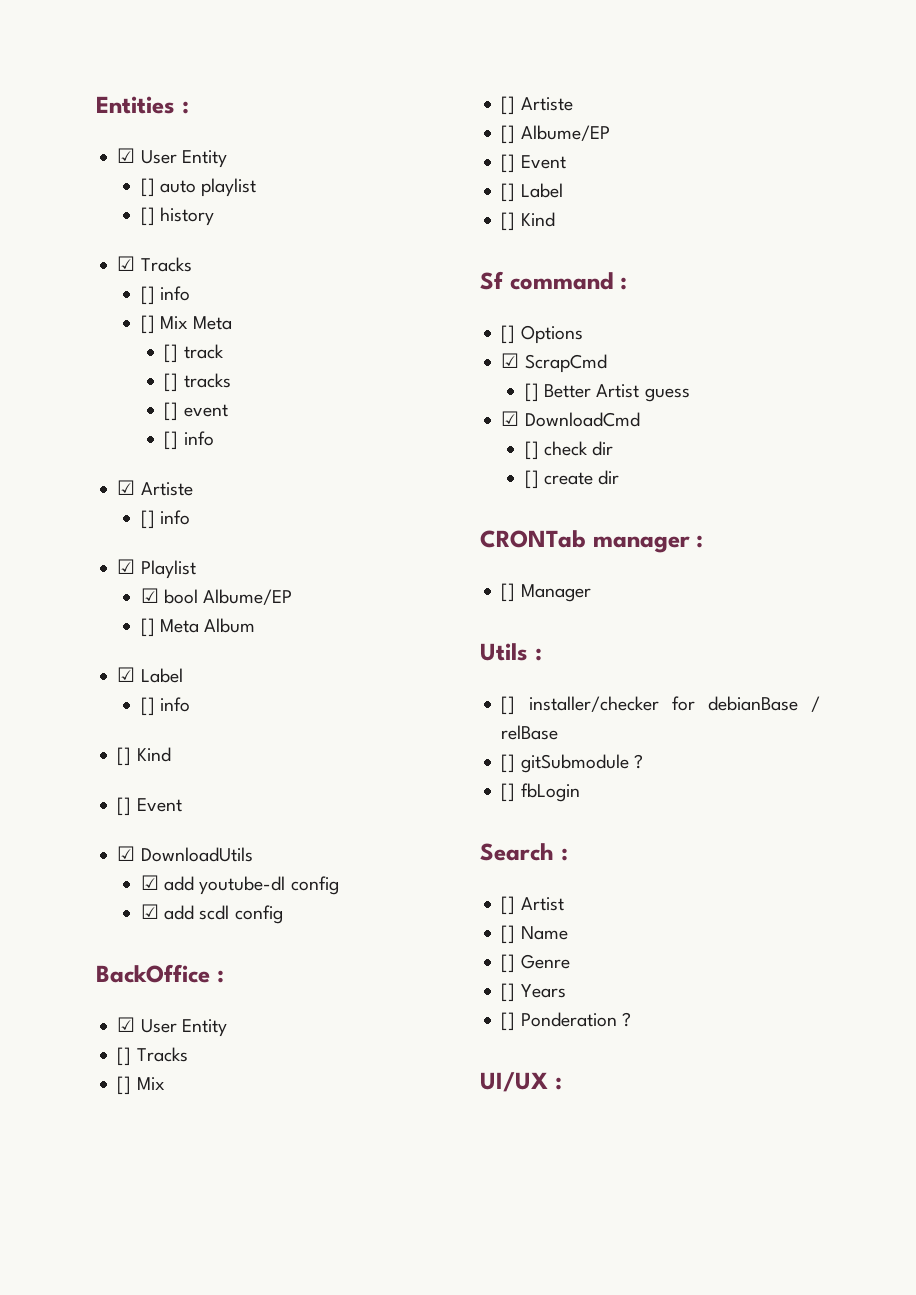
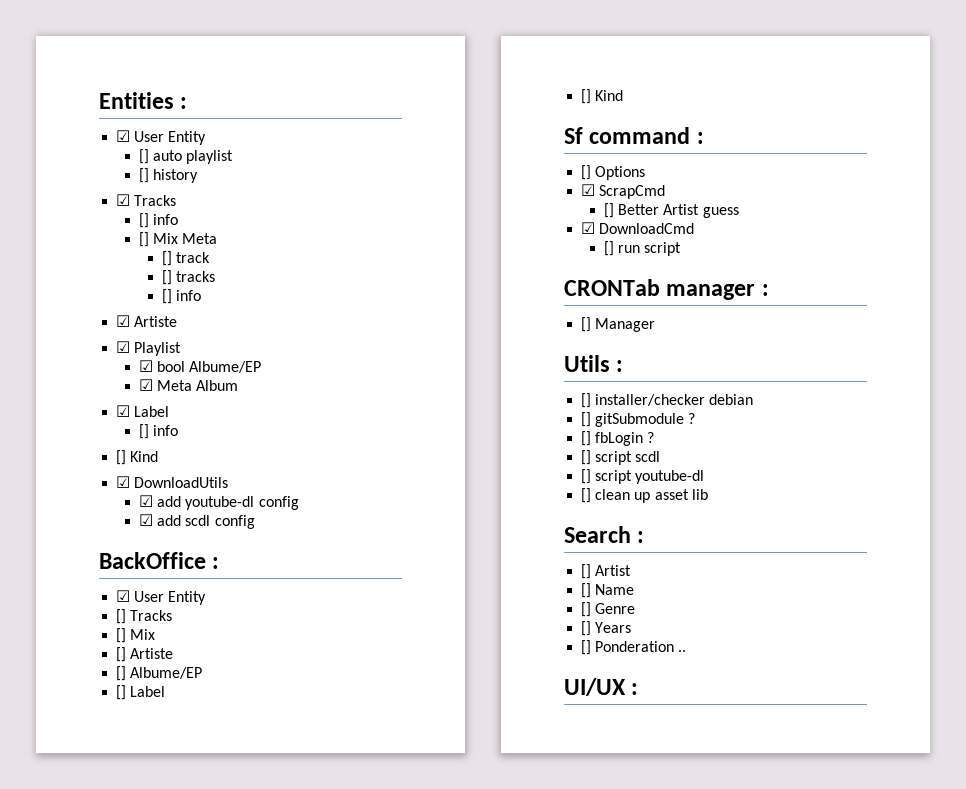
[164,402,228,421] // [] event -> (216, 276) none
[140,510,191,529] // [] info -> (178, 321) none
[140,618,155,637] [] -> [139,379,154,391] ☑
[117,797,182,816] // [] Event -> (159, 456) none
[501,154,566,173] // [] Event -> (203, 673) none
[544,441,614,456] [524,470,620,489] check dir // [] create dir -> [618,242,682,256] run script
[671,696,820,712] [501,725,559,740] for debianBase / relBase -> [709,394,754,405] debian
(580, 792) none -> [647,432,655,443] [581,450,661,465] [581,469,705,484] [581,488,708,503] ? // [] script scdl // [] script youtube-dl // [] clean up asset lib
[621,1012,631,1027] ? -> [678,650,687,652] ..

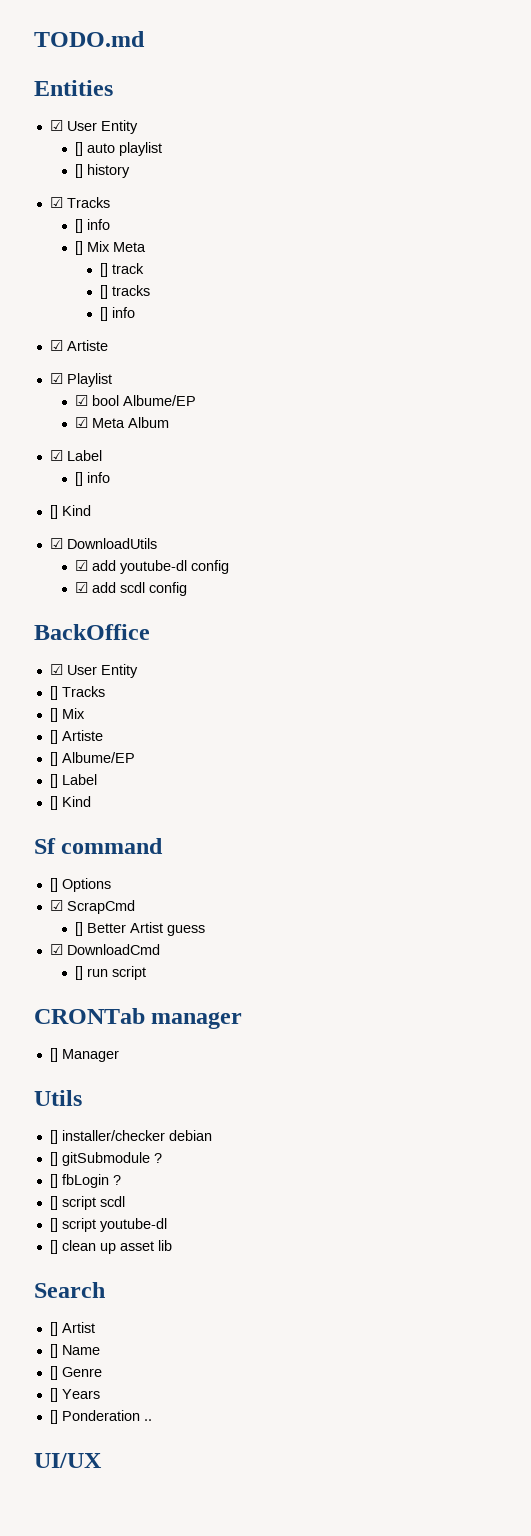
(99, 100) none -> [34,31,145,47] TODO.md //
[180,97,188,109] : -> (113, 88) none
[212,557,220,569] : -> (150, 632) none
[696,132,704,144] : -> (164, 846) none
[761,284,769,296] : -> (243, 1020) none
[616,360,624,372] : -> (82, 1098) none
[637,531,645,543] : -> (105, 1290) none
[631,683,639,695] : -> (102, 1460) none

